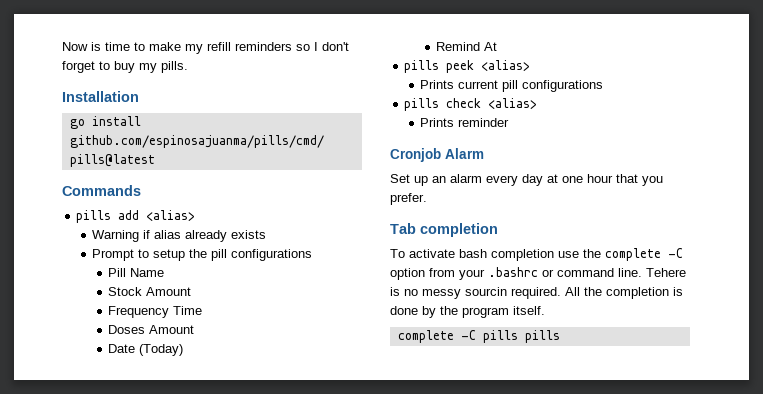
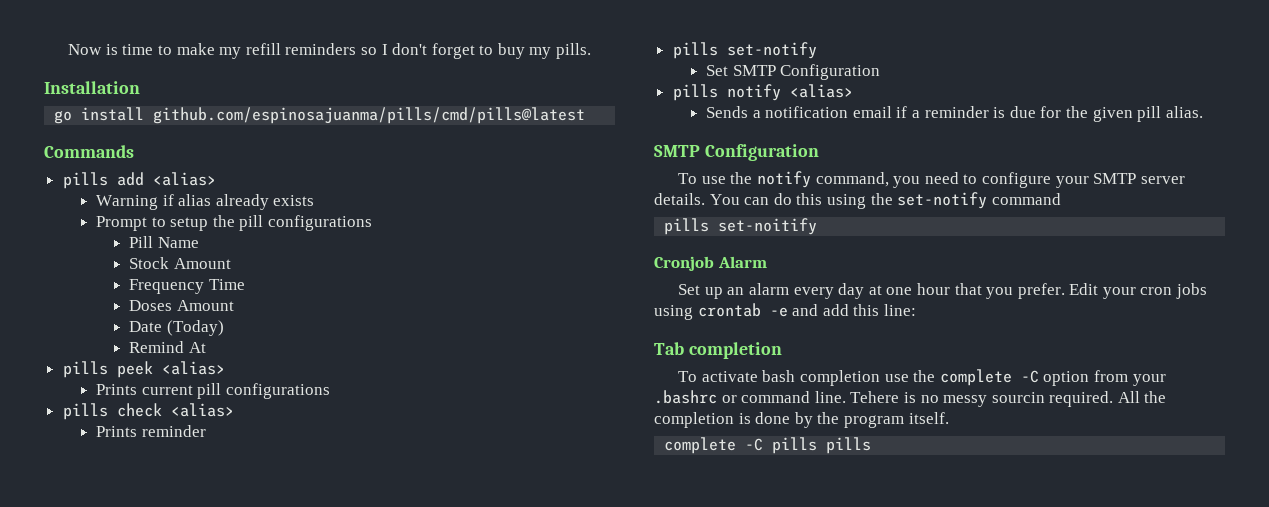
(510, 122) none -> [672,42,817,59] [706,64,881,80] [672,84,853,101] [706,106,1203,122] [654,144,819,161] [678,171,1185,188] [654,192,1061,209] [664,218,818,235] // pills set-notify // Set SMTP Configuration // pills notify <alias> // Sends a notification email if a reminder is due for the given pill alias. // SMTP Configuration // To use the notify command, you need to configure your SMTP server details. You can do this using the set-notify command // pills set-noitify
(427, 199) none -> [1069,283,1208,299] [654,303,916,320] Edit your cron jobs using crontab -e and add this line:

